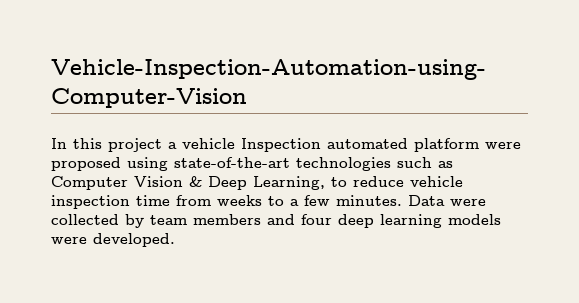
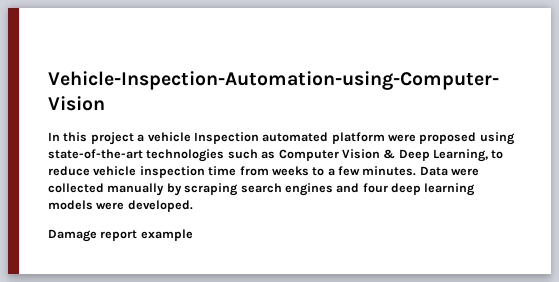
[125,214,261,228] by team members -> [107,183,333,196] manually by scraping search engines
(175, 240) none -> [48,229,193,242] // Damage report example

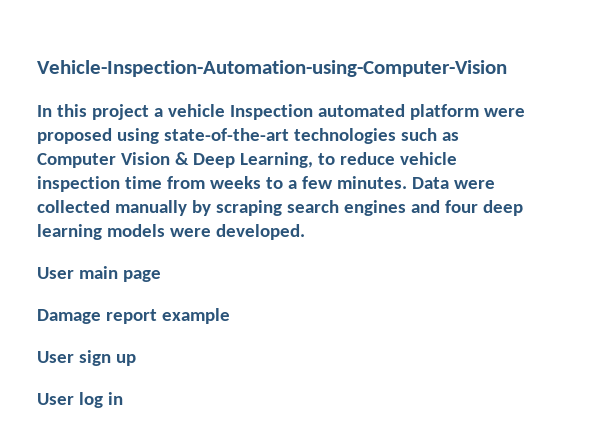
(193, 206) none -> [37,266,161,282] // User main page
(193, 235) none -> [37,350,136,366] [37,392,123,408] // User sign up // User log in

